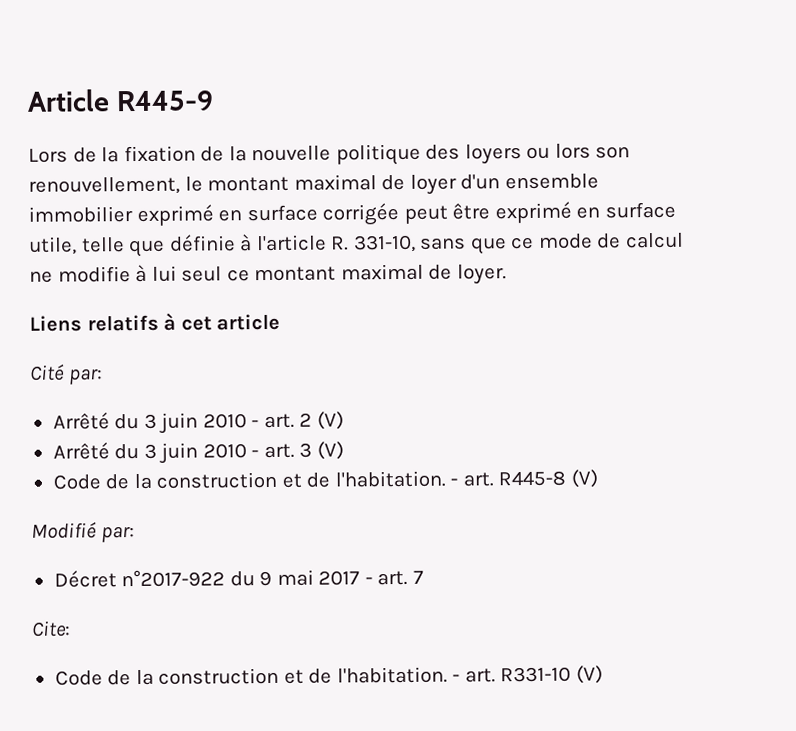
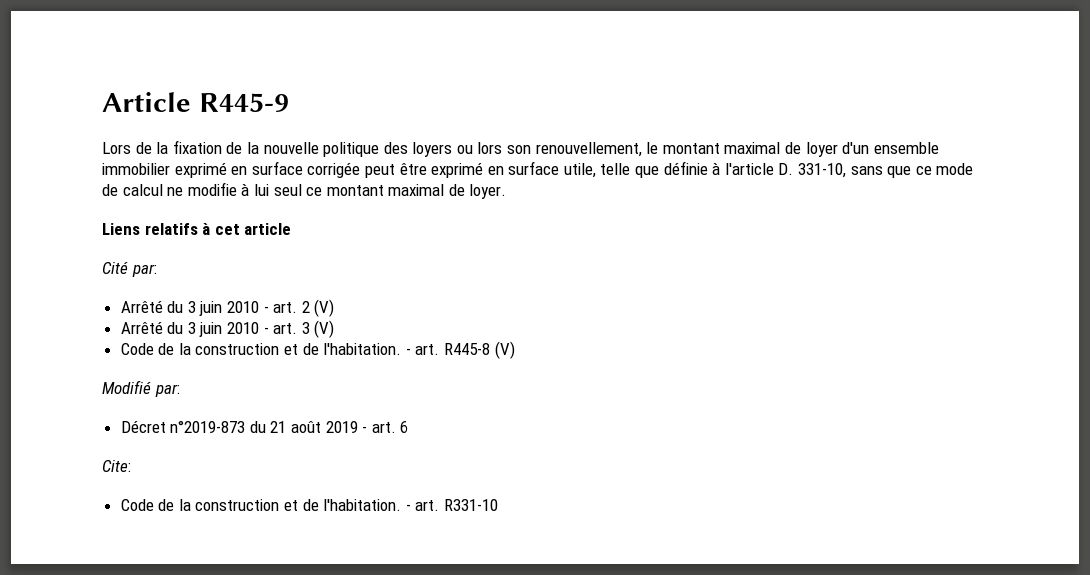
[331,236,350,251] R. -> [778,163,794,175] D.
[121,569,424,588] n°2017-922 du 9 mai 2017 - art. 7 -> [170,420,409,433] n°2019-873 du 21 août 2019 - art. 6
[575,665,603,684] (V) -> (499, 505) none

